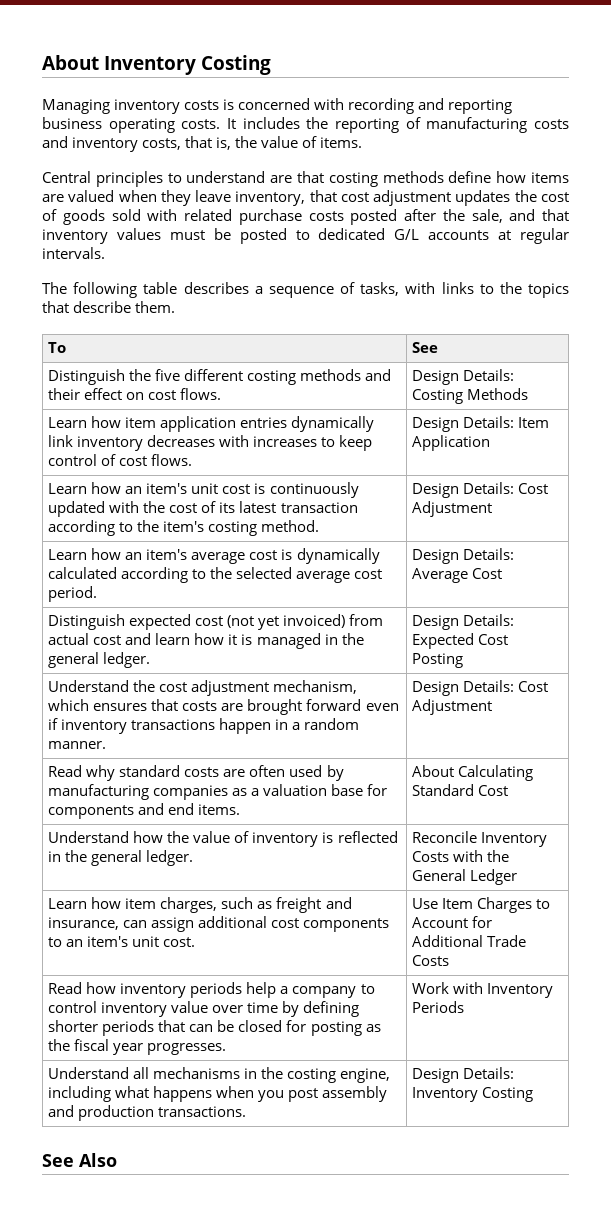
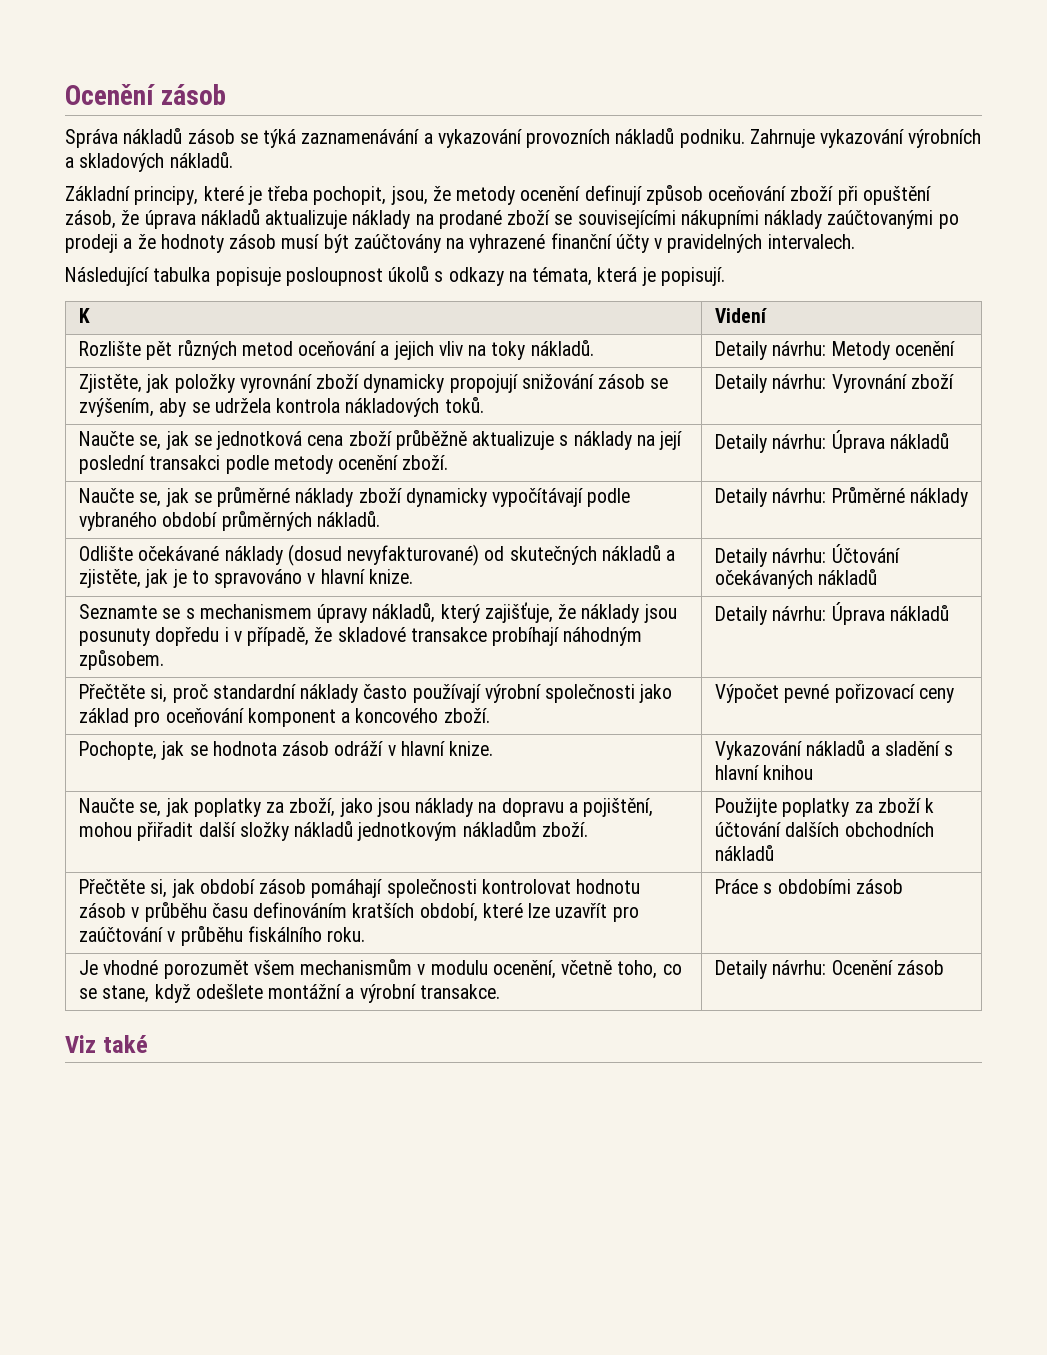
[42,55,272,75] [42,98,513,114] [42,117,569,133] [42,136,363,152] [42,171,569,187] [42,190,569,206] [42,209,569,225] [42,228,569,244] [42,247,105,259] [42,282,570,298] [42,301,176,313] [48,342,67,353] [412,342,439,353] [48,369,392,385] [48,388,222,400] [412,369,515,385] [412,388,529,404] [48,416,375,432] [48,435,373,451] [48,454,193,466] [412,416,550,432] [412,435,491,451] [48,482,359,498] [48,501,358,517] [48,520,320,536] [412,482,549,498] [412,501,493,517] [48,548,380,564] [48,567,383,583] [48,586,98,602] [412,548,515,564] [412,568,503,583] [48,614,384,630] [48,633,364,649] [48,652,151,668] [412,614,515,630] [412,633,509,649] [412,653,464,668] [48,680,358,696] [48,699,399,715] [48,718,360,734] [48,741,107,749] [412,680,549,696] [412,699,493,715] [48,765,344,781] [48,784,388,800] [48,803,241,819] [412,765,534,781] [412,784,509,796] [48,831,398,847] [48,850,194,866] [412,831,548,847] [412,850,510,862] [412,869,518,885] [48,897,352,913] [48,916,390,932] [48,936,196,947] [412,897,551,913] [412,916,493,928] [412,935,527,947] [412,955,450,966] [48,982,375,998] [48,1001,360,1017] [48,1020,381,1036] [48,1039,227,1055] [412,982,554,998] [412,1001,465,1013] [48,1067,391,1083] [48,1086,388,1102] [48,1105,247,1121] [412,1067,515,1083] [412,1087,534,1102] [42,1153,117,1167] About Inventory Costing // Managing inventory costs is concerned with recording and reporting business operating costs. It includes the reporting of manufacturing costs and inventory costs, that is, the value of items. // Central principles to understand are that costing methods define how items are valued when they leave inventory, that cost adjustment updates the cost of goods sold with related purchase costs posted after the sale, and that inventory values must be posted to dedicated G/L accounts at regular intervals. // The following table describes a sequence of tasks, with links to the topics that describe them. // To | See // Distinguish the five different costing methods and their effect on cost flows. | Design Details: Costing Methods // Learn how item application entries dynamically link inventory decreases with increases to keep control of cost flows. | Design Details: Item Application // Learn how an item's unit cost is continuously updated with the cost of its latest transaction according to the item's costing method. | Design Details: Cost Adjustment // Learn how an item's average cost is dynamically calculated according to the selected average cost period. | Design Details: Average Cost // Distinguish expected cost (not yet invoiced) from actual cost and learn how it is managed in the general ledger. | Design Details: Expected Cost Posting // Understand the cost adjustment mechanism, which ensures that costs are brought forward even if inventory transactions happen in a random manner. | Design Details: Cost Adjustment // Read why standard costs are often used by manufacturing companies as a valuation base for components and end items. | About Calculating Standard Cost // Understand how the value of inventory is reflected in the general ledger. | Reconcile Inventory Costs with the General Ledger // Learn how item charges, such as freight and insurance, can assign additional cost components to an item's unit cost. | Use Item Charges to Account for Additional Trade Costs // Read how inventory periods help a company to control inventory value over time by defining shorter periods that can be closed for posting as the fiscal year progresses. | Work with Inventory Periods // Understand all mechanisms in the costing engine, including what happens when you post assembly and production transactions. | Design Details: Inventory Costing // See Also -> [65,84,227,105] [65,128,982,148] [65,152,233,172] [65,185,931,205] [65,209,959,229] [65,233,855,253] [65,266,725,286] [79,308,91,323] [715,308,768,323] [79,340,594,360] [715,341,955,360] [79,374,669,393] [79,397,484,417] [715,374,954,393] [79,430,683,450] [79,455,449,474] [715,430,949,453] [79,487,631,507] [79,511,380,531] [715,487,968,507] [79,544,676,566] [79,569,413,588] [715,544,900,567] [715,569,878,589] [79,602,677,623] [79,627,643,646] [79,650,165,670] [715,602,949,625] [79,684,673,703] [79,708,490,727] [715,684,954,703] [79,741,494,760] [715,740,954,760] [715,765,814,780] [79,798,654,817] [79,821,588,841] [715,798,935,817] [715,822,934,837] [715,845,775,861] [79,879,641,898] [79,902,639,922] [79,926,366,946] [715,879,903,894] [79,959,682,979] [79,984,500,1003] [715,960,944,979] [65,1035,148,1053] Ocenění zásob // Správa nákladů zásob se týká zaznamenávání a vykazování provozních nákladů podniku. Zahrnuje vykazování výrobních a skladových nákladů. // Základní principy, které je třeba pochopit, jsou, že metody ocenění definují způsob oceňování zboží při opuštění zásob, že úprava nákladů aktualizuje náklady na prodané zboží se souvisejícími nákupními náklady zaúčtovanými po prodeji a že hodnoty zásob musí být zaúčtovány na vyhrazené finanční účty v pravidelných intervalech. // Následující tabulka popisuje posloupnost úkolů s odkazy na témata, která je popisují. // K | Videní // Rozlište pět různých metod oceňování a jejich vliv na toky nákladů. | Detaily návrhu: Metody ocenění // Zjistěte, jak položky vyrovnání zboží dynamicky propojují snižování zásob se zvýšením, aby se udržela kontrola nákladových toků. | Detaily návrhu: Vyrovnání zboží // Naučte se, jak se jednotková cena zboží průběžně aktualizuje s náklady na její poslední transakci podle metody ocenění zboží. | Detaily návrhu: Úprava nákladů // Naučte se, jak se průměrné náklady zboží dynamicky vypočítávají podle vybraného období průměrných nákladů. | Detaily návrhu: Průměrné náklady // Odlište očekávané náklady (dosud nevyfakturované) od skutečných nákladů a zjistěte, jak je to spravováno v hlavní knize. | Detaily návrhu: Účtování očekávaných nákladů // Seznamte se s mechanismem úpravy nákladů, který zajišťuje, že náklady jsou posunuty dopředu i v případě, že skladové transakce probíhají náhodným způsobem. | Detaily návrhu: Úprava nákladů // Přečtěte si, proč standardní náklady často používají výrobní společnosti jako základ pro oceňování komponent a koncového zboží. | Výpočet pevné pořizovací ceny // Pochopte, jak se hodnota zásob odráží v hlavní knize. | Vykazování nákladů a sladění s hlavní knihou // Naučte se, jak poplatky za zboží, jako jsou náklady na dopravu a pojištění, mohou přiřadit další složky nákladů jednotkovým nákladům zboží. | Použijte poplatky za zboží k účtování dalších obchodních nákladů // Přečtěte si, jak období zásob pomáhají společnosti kontrolovat hodnotu zásob v průběhu času definováním kratších období, které lze uzavřít pro zaúčtování v průběhu fiskálního roku. | Práce s obdobími zásob // Je vhodné porozumět všem mechanismům v modulu ocenění, včetně toho, co se stane, když odešlete montážní a výrobní transakce. | Detaily návrhu: Ocenění zásob // Viz také

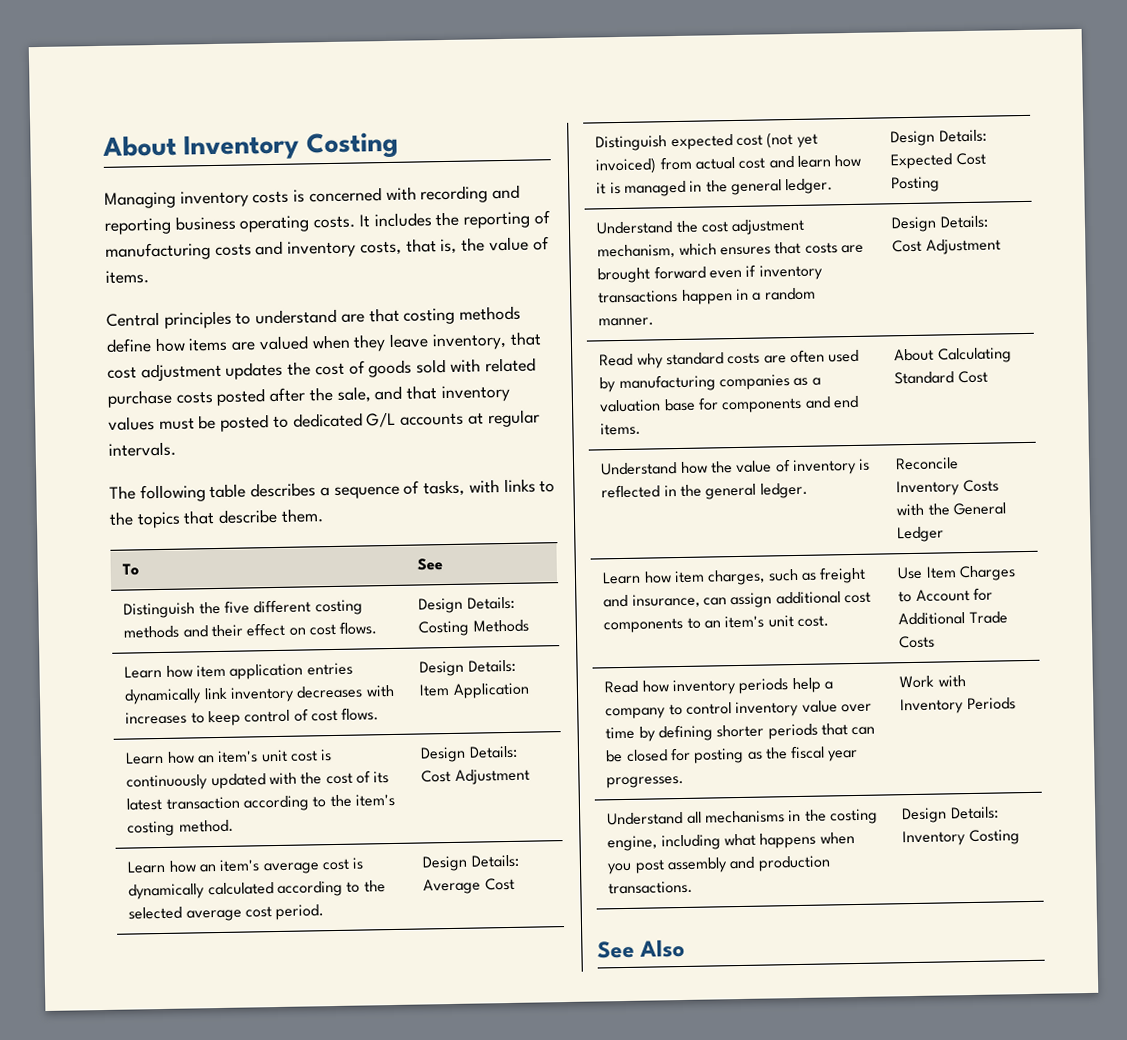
[65,84,227,105] [65,128,982,148] [65,152,233,172] [65,185,931,205] [65,209,959,229] [65,233,855,253] [65,266,725,286] [79,308,91,323] [715,308,768,323] [79,340,594,360] [715,341,955,360] [79,374,669,393] [79,397,484,417] [715,374,954,393] [79,430,683,450] [79,455,449,474] [715,430,949,453] [79,487,631,507] [79,511,380,531] [715,487,968,507] [79,544,676,566] [79,569,413,588] [715,544,900,567] [715,569,878,589] [79,602,677,623] [79,627,643,646] [79,650,165,670] [715,602,949,625] [79,684,673,703] [79,708,490,727] [715,684,954,703] [79,741,494,760] [715,740,954,760] [715,765,814,780] [79,798,654,817] [79,821,588,841] [715,798,935,817] [715,822,934,837] [715,845,775,861] [79,879,641,898] [79,902,639,922] [79,926,366,946] [715,879,903,894] [79,959,682,979] [79,984,500,1003] [715,960,944,979] [65,1035,148,1053] Ocenění zásob // Správa nákladů zásob se týká zaznamenávání a vykazování provozních nákladů podniku. Zahrnuje vykazování výrobních a skladových nákladů. // Základní principy, které je třeba pochopit, jsou, že metody ocenění definují způsob oceňování zboží při opuštění zásob, že úprava nákladů aktualizuje náklady na prodané zboží se souvisejícími nákupními náklady zaúčtovanými po prodeji a že hodnoty zásob musí být zaúčtovány na vyhrazené finanční účty v pravidelných intervalech. // Následující tabulka popisuje posloupnost úkolů s odkazy na témata, která je popisují. // K | Videní // Rozlište pět různých metod oceňování a jejich vliv na toky nákladů. | Detaily návrhu: Metody ocenění // Zjistěte, jak položky vyrovnání zboží dynamicky propojují snižování zásob se zvýšením, aby se udržela kontrola nákladových toků. | Detaily návrhu: Vyrovnání zboží // Naučte se, jak se jednotková cena zboží průběžně aktualizuje s náklady na její poslední transakci podle metody ocenění zboží. | Detaily návrhu: Úprava nákladů // Naučte se, jak se průměrné náklady zboží dynamicky vypočítávají podle vybraného období průměrných nákladů. | Detaily návrhu: Průměrné náklady // Odlište očekávané náklady (dosud nevyfakturované) od skutečných nákladů a zjistěte, jak je to spravováno v hlavní knize. | Detaily návrhu: Účtování očekávaných nákladů // Seznamte se s mechanismem úpravy nákladů, který zajišťuje, že náklady jsou posunuty dopředu i v případě, že skladové transakce probíhají náhodným způsobem. | Detaily návrhu: Úprava nákladů // Přečtěte si, proč standardní náklady často používají výrobní společnosti jako základ pro oceňování komponent a koncového zboží. | Výpočet pevné pořizovací ceny // Pochopte, jak se hodnota zásob odráží v hlavní knize. | Vykazování nákladů a sladění s hlavní knihou // Naučte se, jak poplatky za zboží, jako jsou náklady na dopravu a pojištění, mohou přiřadit další složky nákladů jednotkovým nákladům zboží. | Použijte poplatky za zboží k účtování dalších obchodních nákladů // Přečtěte si, jak období zásob pomáhají společnosti kontrolovat hodnotu zásob v průběhu času definováním kratších období, které lze uzavřít pro zaúčtování v průběhu fiskálního roku. | Práce s obdobími zásob // Je vhodné porozumět všem mechanismům v modulu ocenění, včetně toho, co se stane, když odešlete montážní a výrobní transakce. | Detaily návrhu: Ocenění zásob // Viz také -> [102,131,399,161] [104,184,521,209] [104,210,550,235] [105,236,549,261] [105,270,149,284] [106,305,522,329] [106,331,541,353] [107,357,536,382] [107,384,510,408] [108,409,540,432] [108,441,176,457] [109,478,556,503] [109,508,324,529] [122,563,140,576] [417,558,444,571] [123,599,363,619] [123,621,378,639] [418,596,515,614] [418,619,529,637] [124,662,353,680] [124,684,395,705] [125,707,380,727] [419,659,516,677] [419,682,530,699] [125,749,333,765] [126,770,390,791] [126,793,395,812] [127,819,234,837] [420,745,518,763] [421,768,530,785] [127,857,365,875] [128,880,386,900] [128,904,325,922] [422,854,519,872] [423,877,515,895] [595,131,818,152] [595,154,862,175] [596,178,834,197] [890,129,987,147] [890,152,986,170] [891,176,941,193] [596,218,806,236] [597,241,864,259] [597,264,823,284] [598,287,816,305] [598,317,655,327] [891,215,989,233] [892,238,1001,255] [599,349,860,369] [599,374,821,393] [599,395,859,414] [600,422,642,436] [894,347,1012,364] [894,370,988,385] [601,458,871,476] [601,482,808,500] [895,457,960,471] [896,479,999,497] [896,502,1006,517] [897,526,945,543] [602,566,867,586] [603,591,871,609] [603,615,829,634] [897,565,1016,582] [898,587,993,603] [898,611,1008,626] [899,635,936,649] [604,677,833,696] [605,700,872,720] [605,723,876,742] [605,745,859,764] [606,775,685,789] [899,675,966,689] [900,697,1016,715] [607,808,878,826] [607,832,855,852] [607,855,831,875] [608,880,694,895] [902,806,999,824] [902,829,1020,847] [597,938,686,959] About Inventory Costing // Managing inventory costs is concerned with recording and reporting business operating costs. It includes the reporting of manufacturing costs and inventory costs, that is, the value of items. // Central principles to understand are that costing methods define how items are valued when they leave inventory, that cost adjustment updates the cost of goods sold with related purchase costs posted after the sale, and that inventory values must be posted to dedicated G/L accounts at regular intervals. // The following table describes a sequence of tasks, with links to the topics that describe them. // To | See // Distinguish the five different costing methods and their effect on cost flows. | Design Details: Costing Methods // Learn how item application entries dynamically link inventory decreases with increases to keep control of cost flows. | Design Details: Item Application // Learn how an item's unit cost is continuously updated with the cost of its latest transaction according to the item's costing method. | Design Details: Cost Adjustment // Learn how an item's average cost is dynamically calculated according to the selected average cost period. | Design Details: Average Cost // Distinguish expected cost (not yet invoiced) from actual cost and learn how it is managed in the general ledger. | Design Details: Expected Cost Posting // Understand the cost adjustment mechanism, which ensures that costs are brought forward even if inventory transactions happen in a random manner. | Design Details: Cost Adjustment // Read why standard costs are often used by manufacturing companies as a valuation base for components and end items. | About Calculating Standard Cost // Understand how the value of inventory is reflected in the general ledger. | Reconcile Inventory Costs with the General Ledger // Learn how item charges, such as freight and insurance, can assign additional cost components to an item's unit cost. | Use Item Charges to Account for Additional Trade Costs // Read how inventory periods help a company to control inventory value over time by defining shorter periods that can be closed for posting as the fiscal year progresses. | Work with Inventory Periods // Understand all mechanisms in the costing engine, including what happens when you post assembly and production transactions. | Design Details: Inventory Costing // See Also

